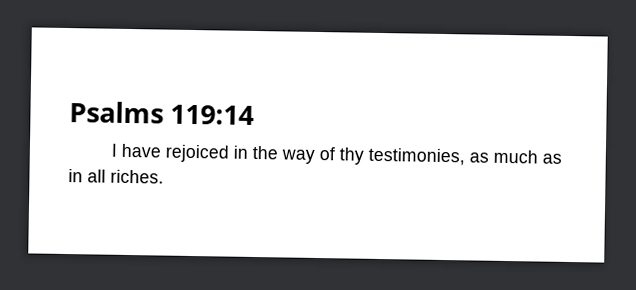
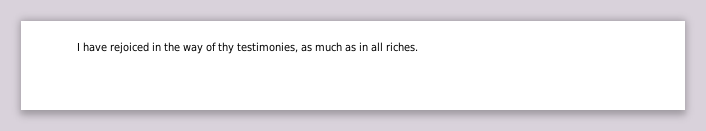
[69,101,255,125] Psalms 119:14 // -> (77, 46) none

